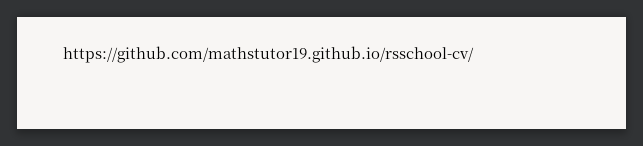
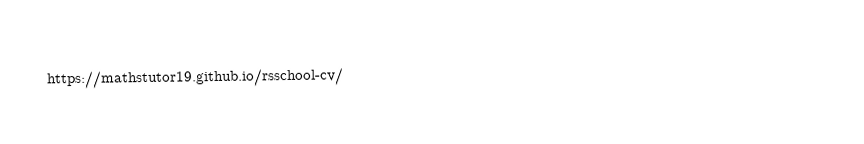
[63,46,474,63] https://github.com/mathstutor19.github.io/rsschool-cv/ -> [46,67,344,90] https://mathstutor19.github.io/rsschool-cv/

